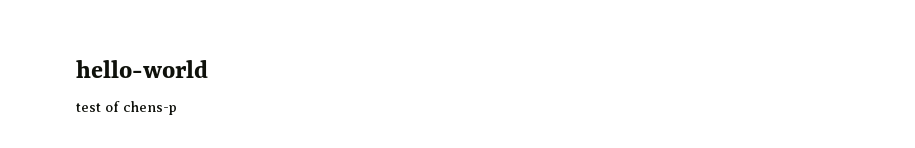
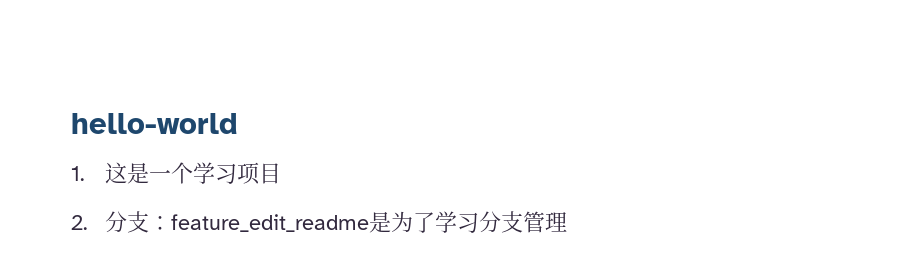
[76,101,177,115] test of chens-p -> [71,162,281,185] [71,211,567,233] 1.这是一个学习项目 // 2.分支：feature_edit_readme是为了学习分支管理

